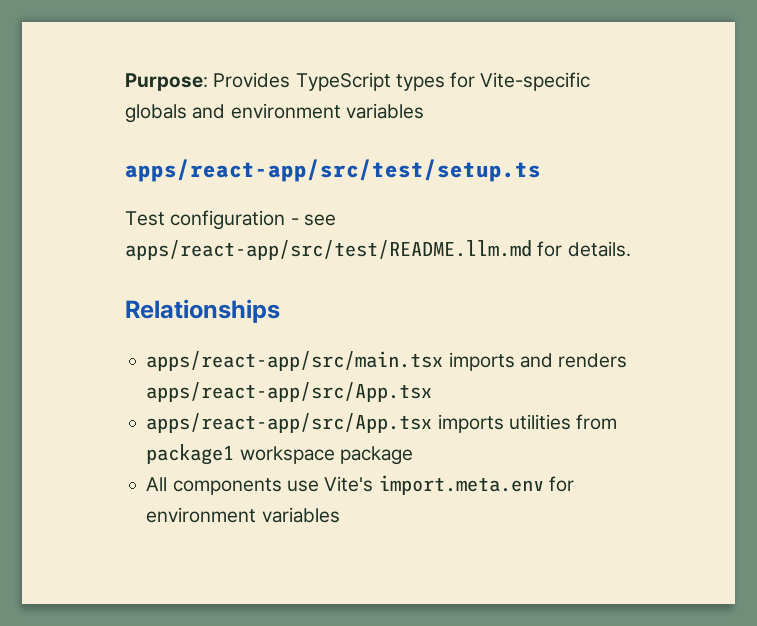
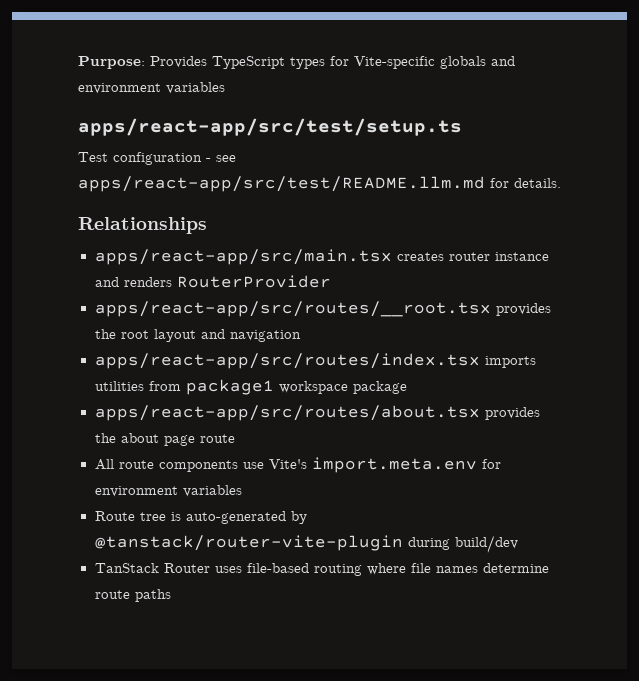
[448,352,628,371] [146,382,433,402] [146,413,433,433] imports and renders apps/react-app/src/App.tsx // apps/react-app/src/App.tsx -> [396,252,549,261] [94,275,331,288] [94,301,551,317] [94,329,301,342] [94,353,480,369] creates router instance and renders RouterProvider // apps/react-app/src/routes/__root.tsx provides the root layout and navigation // apps/react-app/src/routes/index.tsx
(413, 455) none -> [94,405,540,421] [94,433,235,446] // apps/react-app/src/routes/about.tsx provides the about page route
(168, 484) none -> [118,460,154,469] route
(340, 515) none -> [94,511,307,524] [94,535,518,553] [94,563,549,576] [94,589,171,602] // Route tree is auto-generated by @tanstack/router-vite-plugin during build/dev // TanStack Router uses file-based routing where file names determine route paths

